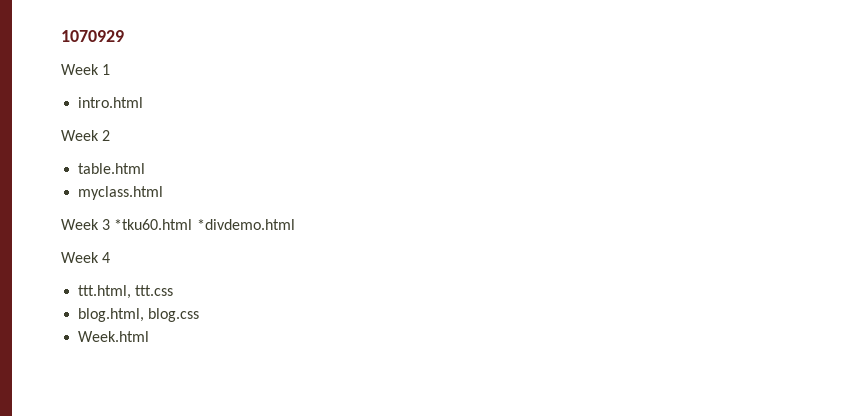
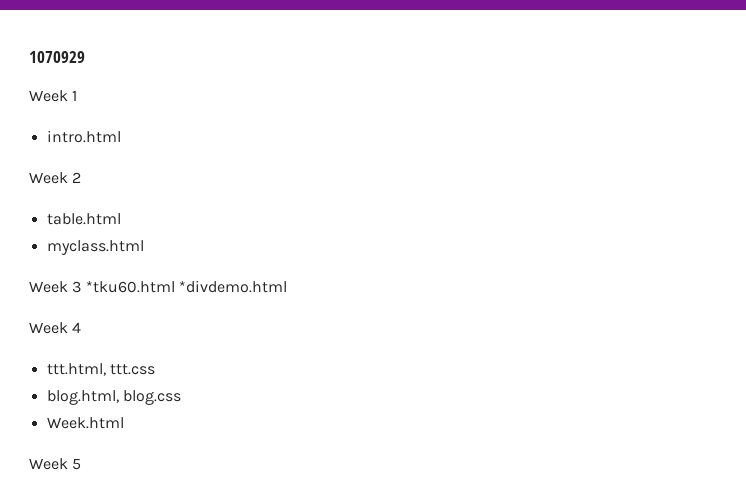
(150, 336) none -> [29,458,82,470] // Week 5

